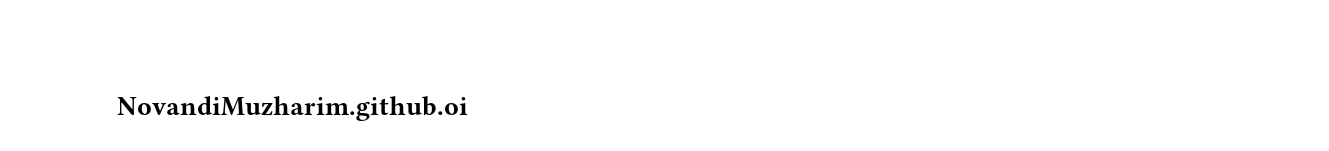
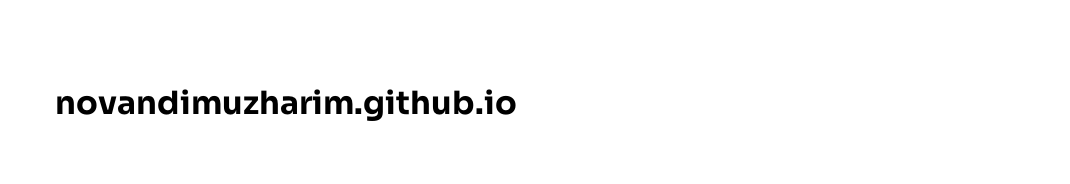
[117,96,468,121] NovandiMuzharim.github.oi -> [55,89,517,121] novandimuzharim.github.io

